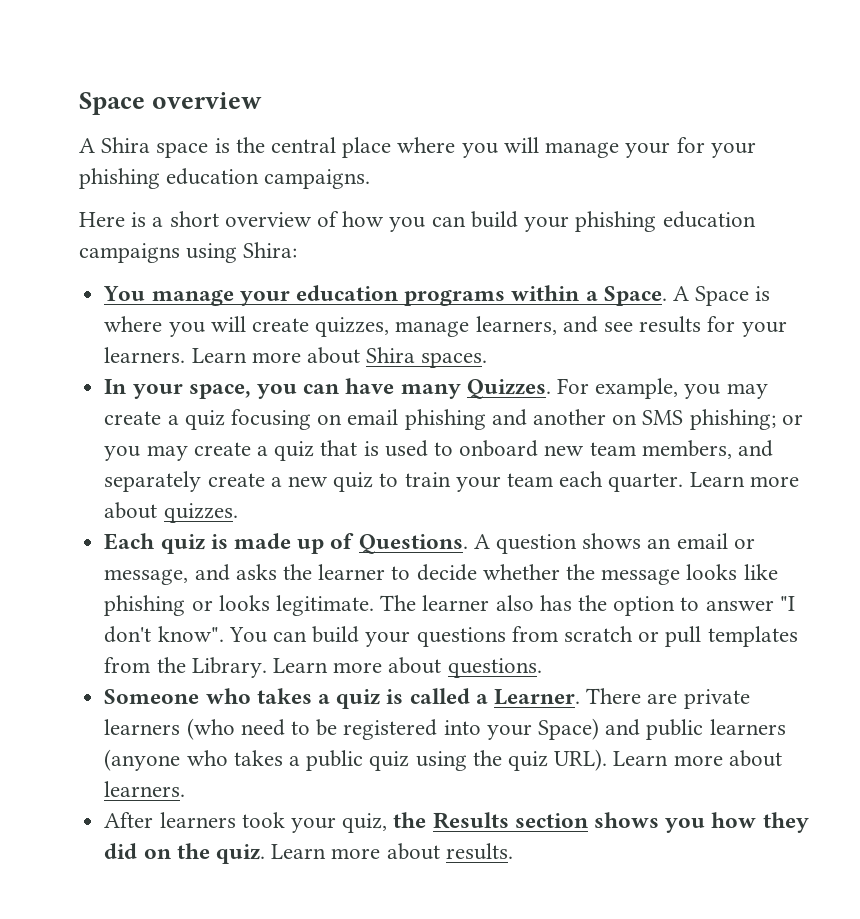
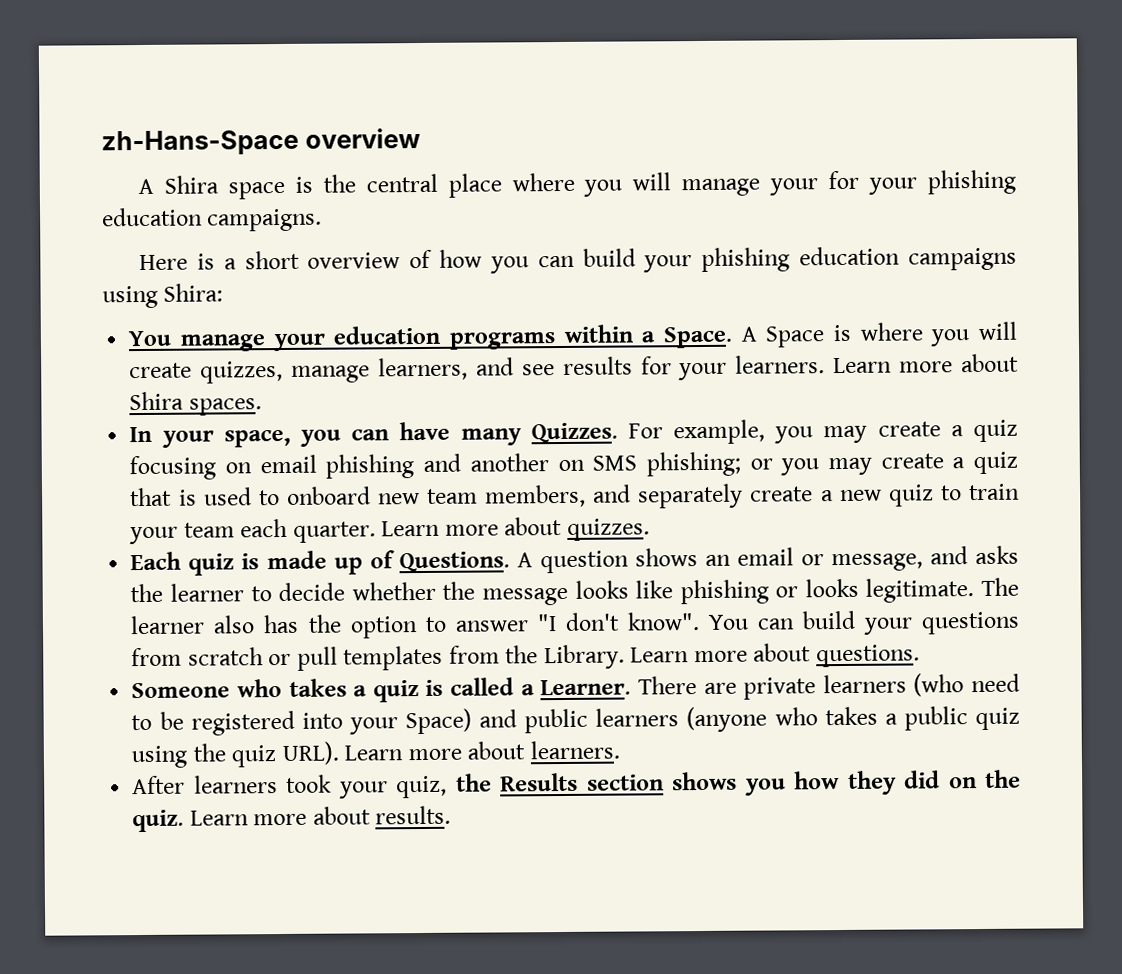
[79,92,145,115] Space -> [101,129,299,156] zh-Hans-Space

